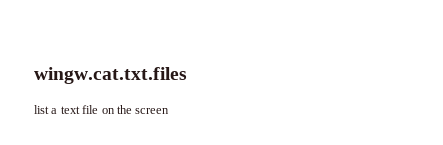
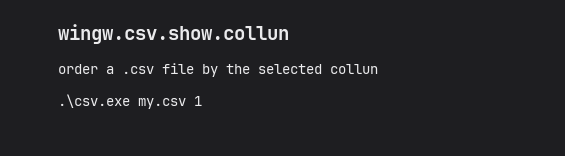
[34,67,187,84] [34,105,170,114] wingw.cat.txt.files // list a text file on the screen -> [58,24,289,44] [58,63,378,77] [58,94,202,109] wingw.csv.show.collun // order a .csv file by the selected collun // .\csv.exe my.csv 1

